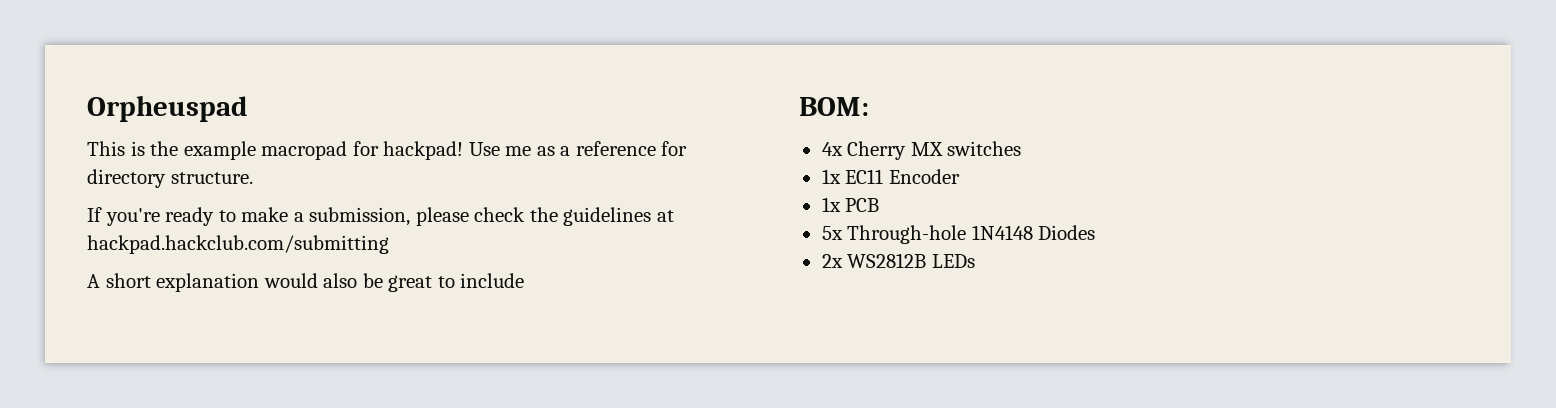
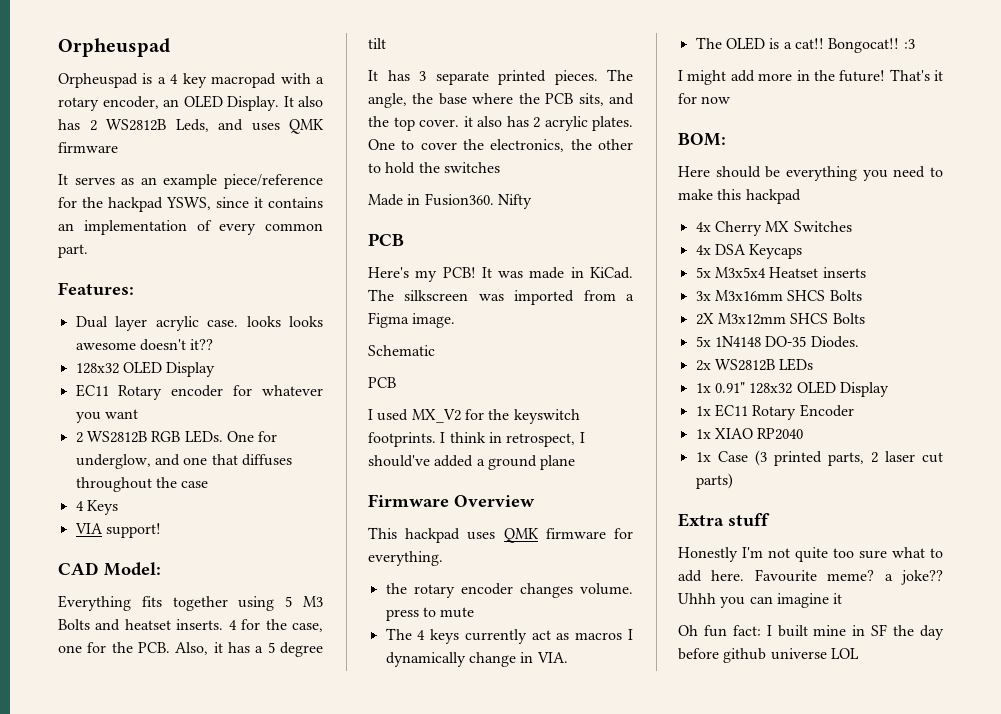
[87,141,688,160] [87,169,253,188] [87,207,674,226] [87,235,389,254] [87,273,525,292] [799,97,869,116] [821,141,1022,160] [821,169,960,184] [821,197,880,212] [821,225,1096,244] [821,253,975,268] This is the example macropad for hackpad! Use me as a reference for directory structure. // If you're ready to make a submission, please check the guidelines at hackpad.hackclub.com/submitting // A short explanation would also be great to include // BOM: // 4x Cherry MX switches // 1x EC11 Encoder // 1x PCB // 5x Through-hole 1N4148 Diodes // 2x WS2812B LEDs -> [58,73,324,88] [58,95,323,111] [58,119,324,134] [58,142,118,153] [58,174,323,189] [58,197,323,212] [58,220,323,235] [58,244,88,258] [58,282,134,296] [75,316,323,331] [75,339,214,351] [75,361,216,377] [75,384,323,400] [75,409,138,423] [75,430,278,443] [75,454,292,469] [75,477,209,492] [75,500,118,515] [74,523,161,538] [58,562,161,576] [58,595,323,611] [58,619,323,632] [58,642,323,657] [368,38,386,49] [368,69,633,85] [368,93,634,108] [368,116,633,131] [368,139,633,152] [368,162,500,174] [368,193,532,209] [368,233,404,246] [368,267,633,282] [368,289,634,305] [368,312,456,328] [368,345,435,356] [368,377,396,388] [368,409,580,424] [368,432,585,447] [368,455,576,470] [368,494,535,507] [368,527,633,543] [368,551,443,566] [385,583,633,598] [385,607,475,621] [385,628,633,644] [385,652,568,667] [695,37,915,53] [678,69,943,85] [678,93,731,104] [678,133,726,146] [678,166,943,181] [678,189,801,204] [695,221,852,236] [695,244,803,259] [695,267,866,278] [695,290,862,301] [695,313,865,325] [695,336,859,348] [695,358,814,371] [695,381,889,397] [695,404,854,420] [695,428,804,440] [695,450,943,466] [695,473,733,489] [678,513,770,527] [678,547,943,562] [678,569,943,585] [678,593,843,608] [678,624,944,640] [678,648,859,663] Orpheuspad is a 4 key macropad with a rotary encoder, an OLED Display. It also has 2 WS2812B Leds, and uses QMK firmware // It serves as an example piece/reference for the hackpad YSWS, since it contains an implementation of every common part. // Features: // Dual layer acrylic case. looks looks awesome doesn't it?? // 128x32 OLED Display // EC11 Rotary encoder for whatever you want // 2 WS2812B RGB LEDs. One for underglow, and one that diffuses throughout the case // 4 Keys // VIA support! // CAD Model: // Everything fits together using 5 M3 Bolts and heatset inserts. 4 for the case, one for the PCB. Also, it has a 5 degree tilt // It has 3 separate printed pieces. The angle, the base where the PCB sits, and the top cover. it also has 2 acrylic plates. One to cover the electronics, the other to hold the switches // Made in Fusion360. Nifty // PCB // Here's my PCB! It was made in KiCad. The silkscreen was imported from a Figma image. // Schematic // PCB // I used MX_V2 for the keyswitch footprints. I think in retrospect, I should've added a ground plane // Firmware Overview // This hackpad uses QMK firmware for everything. // the rotary encoder changes volume. press to mute // The 4 keys currently act as macros I dynamically change in VIA. // The OLED is a cat!! Bongocat!! :3 // I might add more in the future! That's it for now // BOM: // Here should be everything you need to make this hackpad // 4x Cherry MX Switches // 4x DSA Keycaps // 5x M3x5x4 Heatset inserts // 3x M3x16mm SHCS Bolts // 2X M3x12mm SHCS Bolts // 5x 1N4148 DO-35 Diodes. // 2x WS2812B LEDs // 1x 0.91" 128x32 OLED Display // 1x EC11 Rotary Encoder // 1x XIAO RP2040 // 1x Case (3 printed parts, 2 laser cut parts) // Extra stuff // Honestly I'm not quite too sure what to add here. Favourite meme? a joke?? Uhhh you can imagine it // Oh fun fact: I built mine in SF the day before github universe LOL

